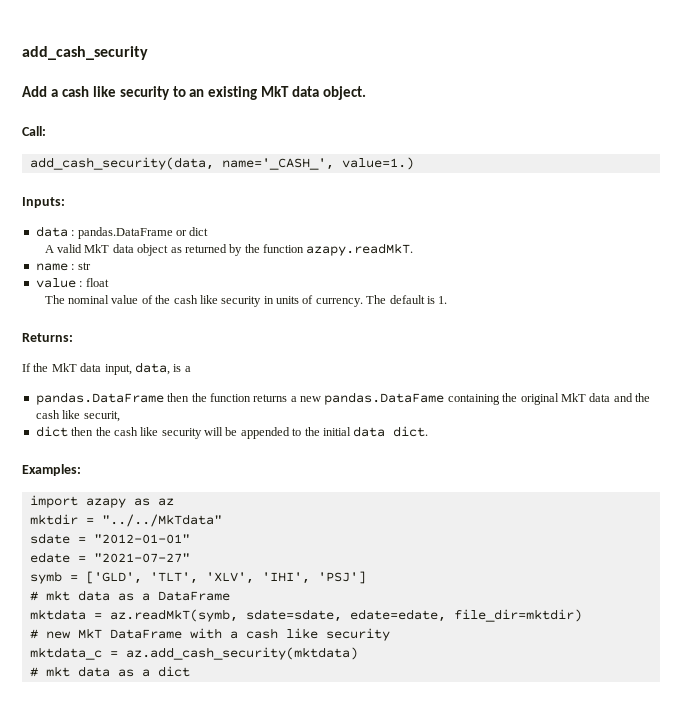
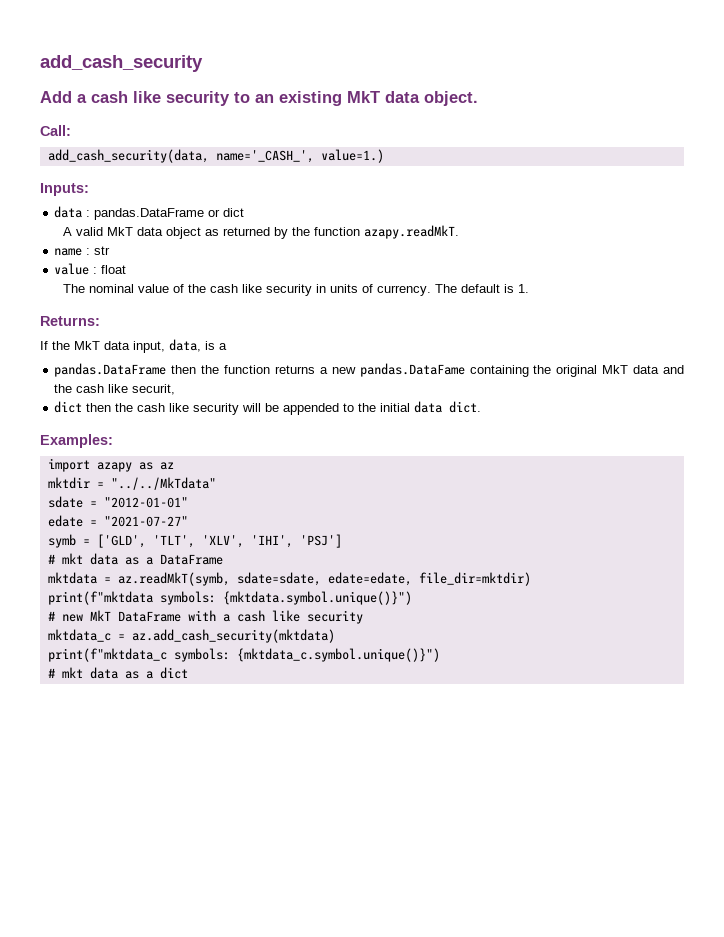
(582, 615) none -> [47,591,412,605] // print(f"mktdata symbols: {mktdata.symbol.unique()}")
(358, 653) none -> [47,648,440,662] // print(f"mktdata_c symbols: {mktdata_c.symbol.unique()}")

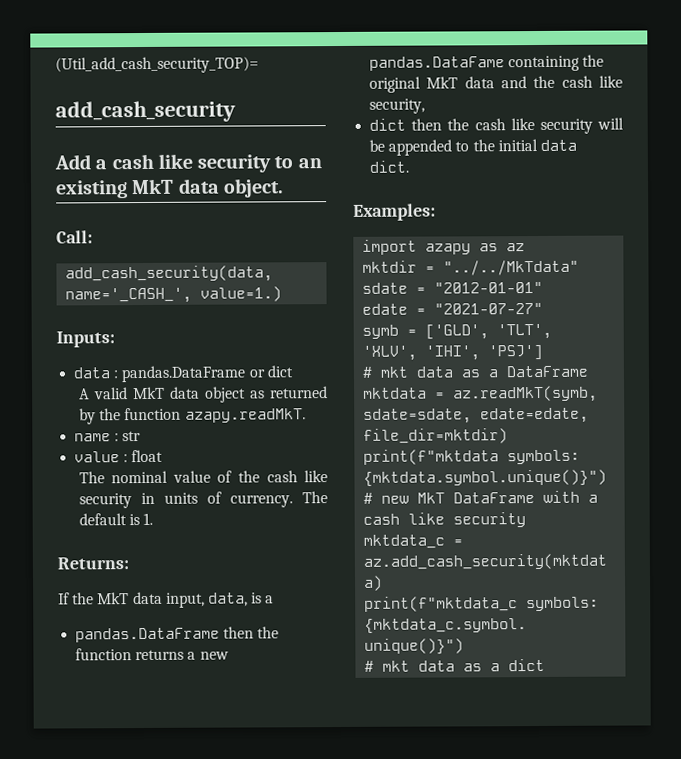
(40, 63) none -> [55,56,259,74] (Util_add_cash_security_TOP)= //
[132,384,176,395] securit, -> [369,98,426,114] security,

